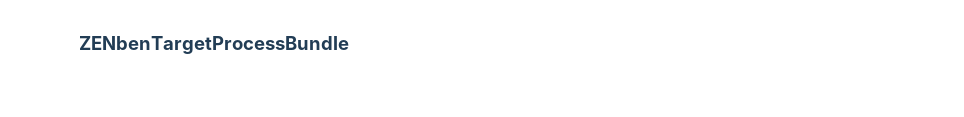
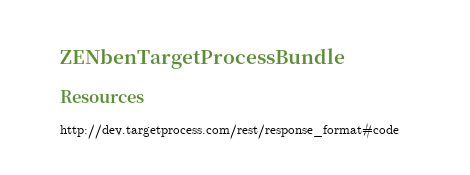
(349, 45) none -> [60,90,144,103] [60,122,399,140] // Resources // http://dev.targetprocess.com/rest/response_format#code

